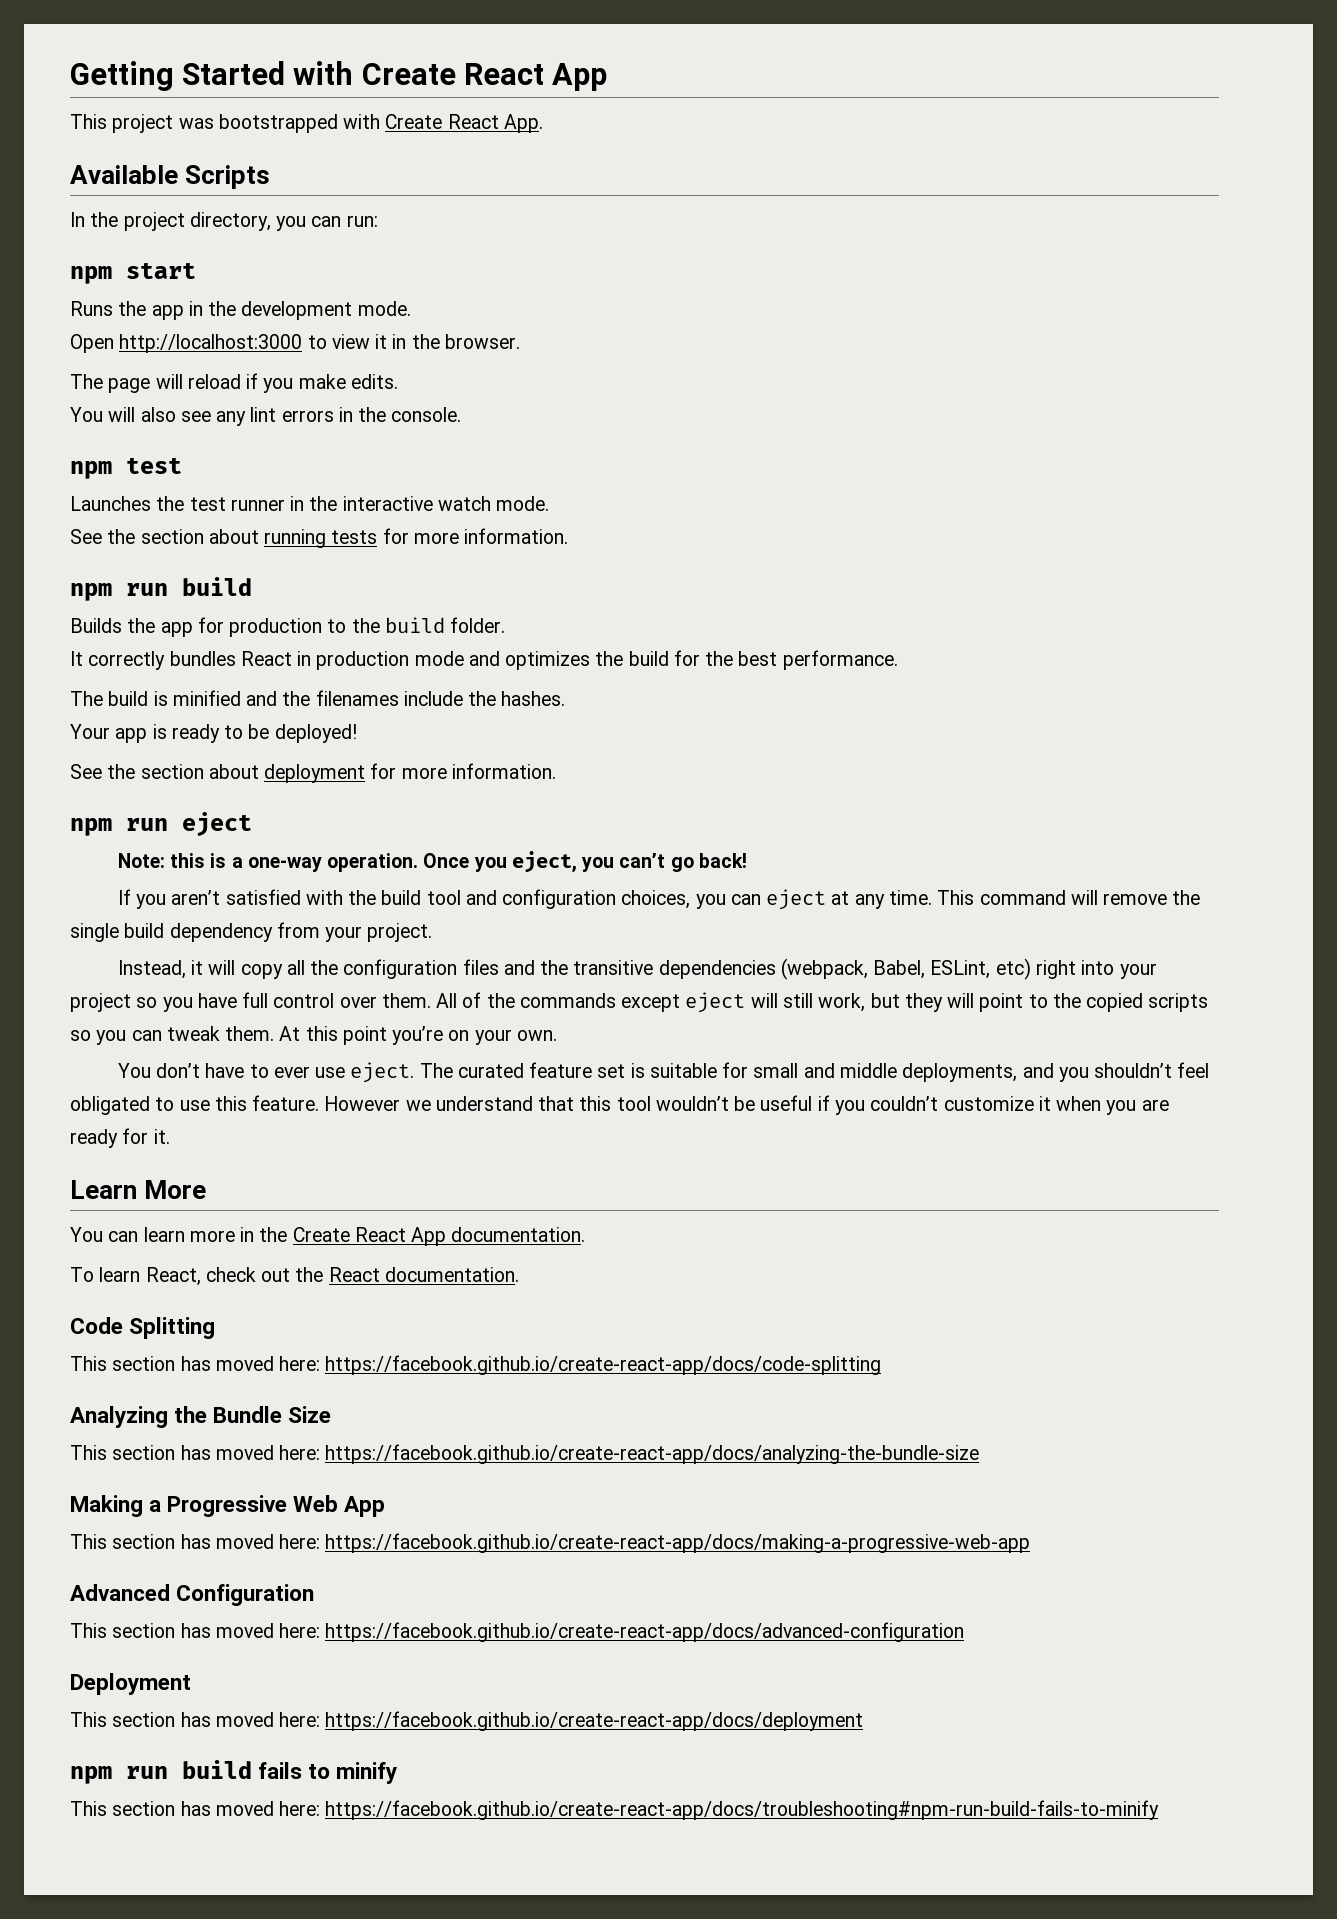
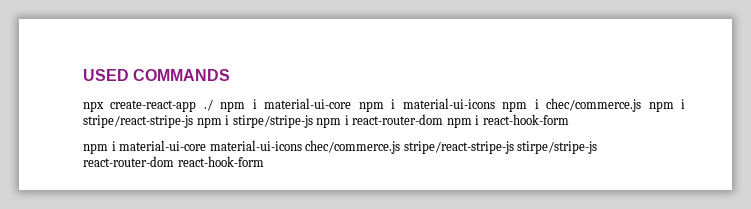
[70,61,608,91] [70,114,543,133] [70,165,271,189] [70,212,378,231] [70,262,196,284] [70,301,411,320] [70,334,520,353] [70,373,398,393] [70,407,462,426] [70,457,182,479] [70,496,550,511] [70,528,569,548] [70,577,252,601] [70,617,506,637] [70,650,898,670] [70,690,566,706] [70,724,357,743] [70,763,556,783] [70,812,252,836] [117,851,747,873] [117,889,1201,910] [70,922,433,942] [117,958,1157,980] [70,992,1209,1013] [70,1026,557,1045] [117,1062,1210,1083] [70,1095,1169,1115] [70,1128,170,1148] [70,1180,207,1199] [70,1227,586,1246] [70,1267,519,1286] [70,1317,216,1339] [70,1355,882,1375] [70,1406,332,1428] [70,1444,980,1464] [70,1495,386,1517] [70,1533,1031,1553] [70,1584,315,1606] [70,1622,965,1642] [70,1673,191,1695] [70,1711,864,1731] [70,1760,398,1784] [70,1800,1160,1820] Getting Started with Create React App // This project was bootstrapped with Create React App. // Available Scripts // In the project directory, you can run: // npm start // Runs the app in the development mode. // Open http://localhost:3000 to view it in the browser. // The page will reload if you make edits. // You will also see any lint errors in the console. // npm test // Launches the test runner in the interactive watch mode. // See the section about running tests for more information. // npm run build // Builds the app for production to the build folder. // It correctly bundles React in production mode and optimizes the build for the best performance. // The build is minified and the filenames include the hashes. // Your app is ready to be deployed! // See the section about deployment for more information. // npm run eject // Note: this is a one-way operation. Once you eject, you can’t go back! // If you aren’t satisfied with the build tool and configuration choices, you can eject at any time. This command will remove the single build dependency from your project. // Instead, it will copy all the configuration files and the transitive dependencies (webpack, Babel, ESLint, etc) right into your project so you have full control over them. All of the commands except eject will still work, but they will point to the copied scripts so you can tweak them. At this point you’re on your own. // You don’t have to ever use eject. The curated feature set is suitable for small and middle deployments, and you shouldn’t feel obligated to use this feature. However we understand that this tool wouldn’t be useful if you couldn’t customize it when you are ready for it. // Learn More // You can learn more in the Create React App documentation. // To learn React, check out the React documentation. // Code Splitting // This section has moved here: https://facebook.github.io/create-react-app/docs/code-splitting // Analyzing the Bundle Size // This section has moved here: https://facebook.github.io/create-react-app/docs/analyzing-the-bundle-size // Making a Progressive Web App // This section has moved here: https://facebook.github.io/create-react-app/docs/making-a-progressive-web-app // Advanced Configuration // This section has moved here: https://facebook.github.io/create-react-app/docs/advanced-configuration // Deployment // This section has moved here: https://facebook.github.io/create-react-app/docs/deployment // npm run build fails to minify // This section has moved here: https://facebook.github.io/create-react-app/docs/troubleshooting#npm-run-build-fails-to-minify -> [83,69,231,81] [83,98,685,112] [83,114,569,128] [83,140,598,154] [83,156,264,167] USED COMMANDS // npx create-react-app ./ npm i material-ui-core npm i material-ui-icons npm i chec/commerce.js npm i stripe/react-stripe-js npm i stirpe/stripe-js npm i react-router-dom npm i react-hook-form // npm i material-ui-core material-ui-icons chec/commerce.js stripe/react-stripe-js stirpe/stripe-js react-router-dom react-hook-form

